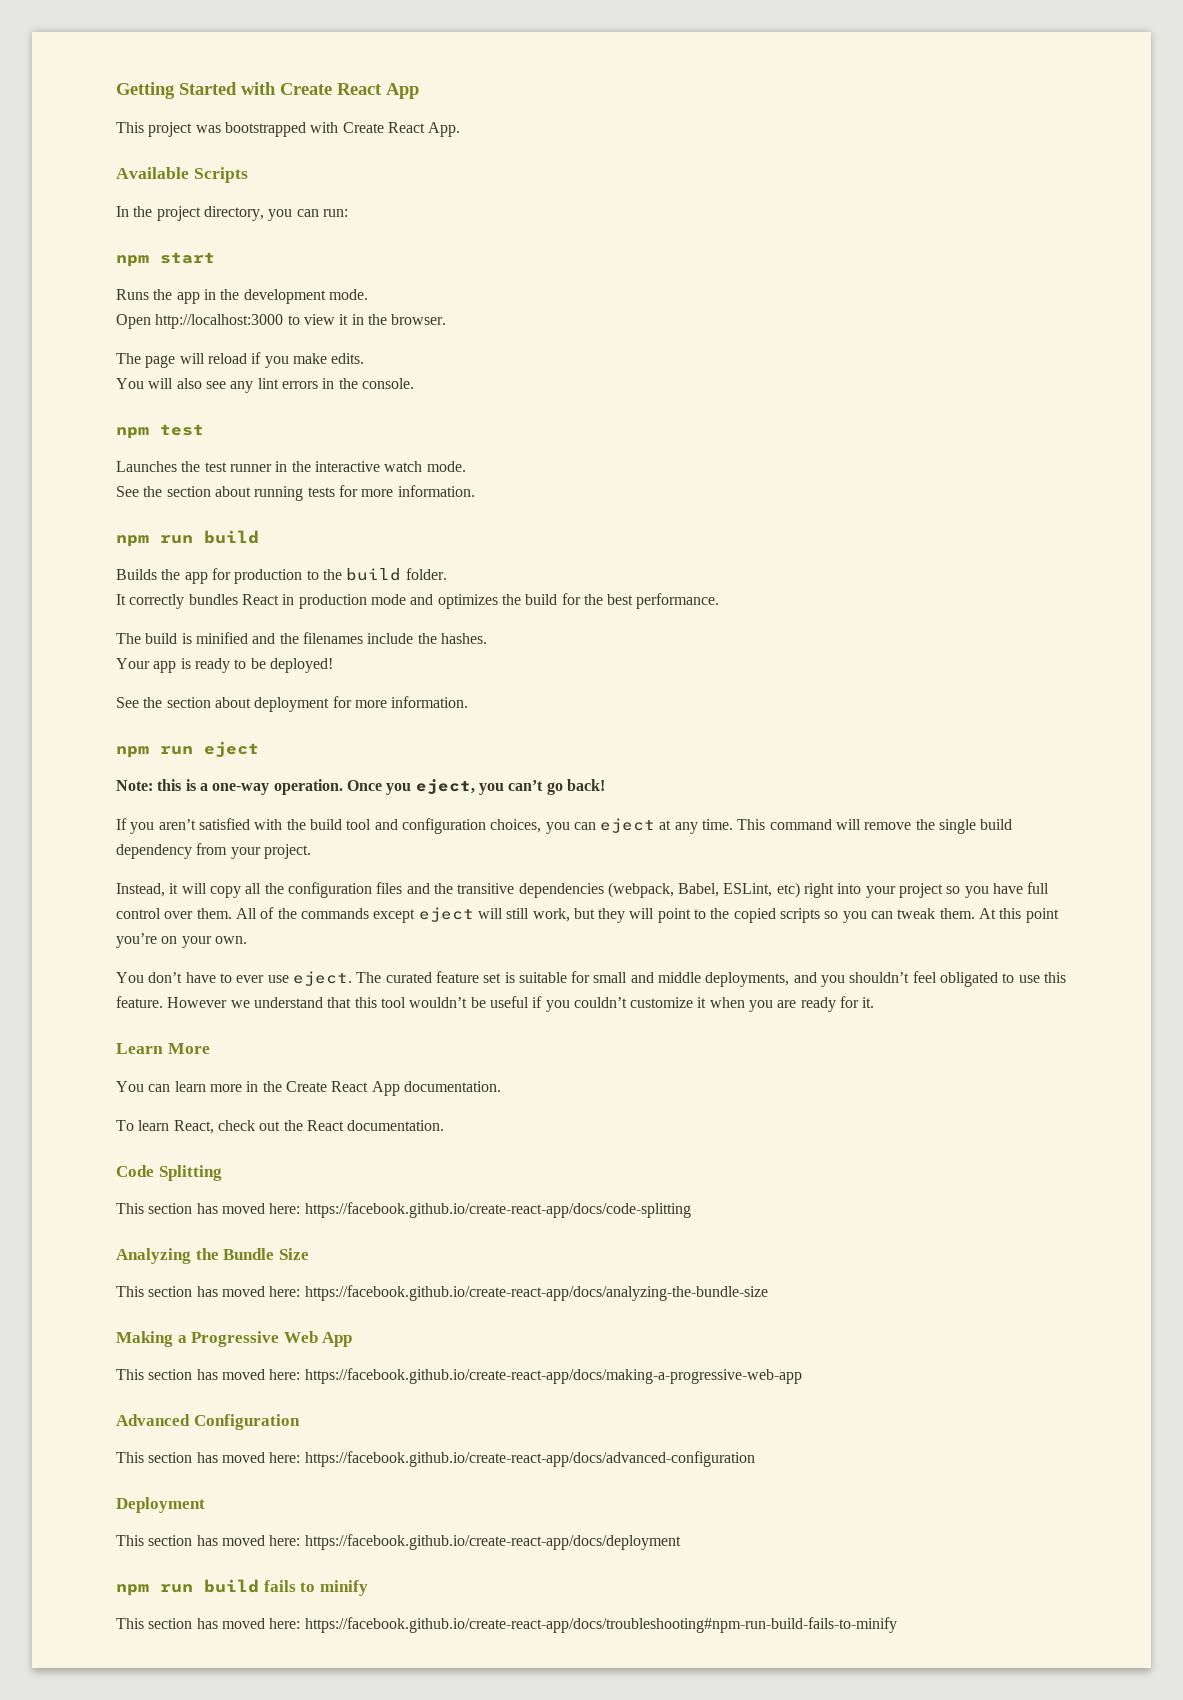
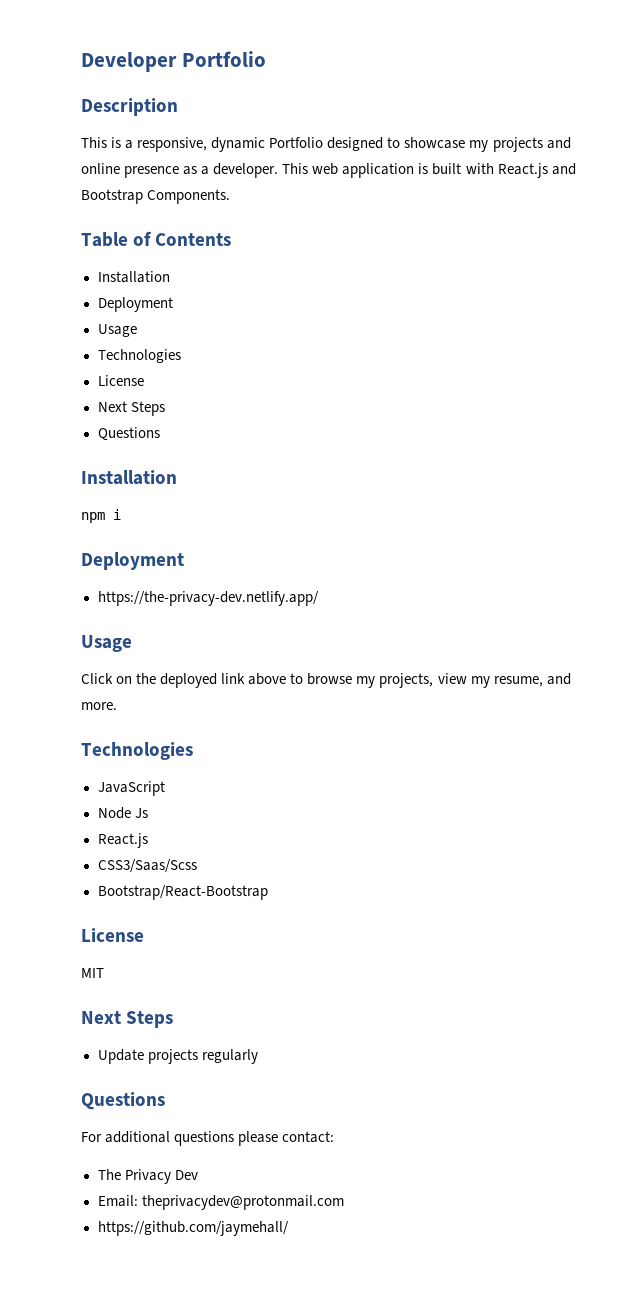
[116,82,419,99] [116,122,461,137] [116,167,248,183] [116,206,348,221] [116,252,215,267] [116,289,368,304] [116,314,447,329] [116,352,365,368] [116,378,414,393] [116,424,204,439] [116,461,466,472] [116,485,475,501] [116,530,259,547] [116,568,447,584] [116,593,720,609] [116,632,487,644] [116,658,333,673] [116,696,469,712] [116,741,259,758] [116,779,605,795] [116,818,1013,834] [116,843,311,859] [116,882,1050,898] [116,907,1059,923] [116,933,247,948] [116,971,1067,987] [116,996,875,1012] [116,1043,210,1054] [116,1081,501,1096] [116,1120,445,1134] [116,1165,222,1181] [116,1202,691,1218] [116,1248,309,1264] [116,1285,768,1301] [116,1331,353,1347] [116,1368,802,1384] [116,1414,300,1430] [116,1451,755,1467] [116,1497,205,1513] [116,1534,681,1550] [116,1579,368,1596] [116,1617,897,1633] Getting Started with Create React App // This project was bootstrapped with Create React App. // Available Scripts // In the project directory, you can run: // npm start // Runs the app in the development mode. // Open http://localhost:3000 to view it in the browser. // The page will reload if you make edits. // You will also see any lint errors in the console. // npm test // Launches the test runner in the interactive watch mode. // See the section about running tests for more information. // npm run build // Builds the app for production to the build folder. // It correctly bundles React in production mode and optimizes the build for the best performance. // The build is minified and the filenames include the hashes. // Your app is ready to be deployed! // See the section about deployment for more information. // npm run eject // Note: this is a one-way operation. Once you eject, you can’t go back! // If you aren’t satisfied with the build tool and configuration choices, you can eject at any time. This command will remove the single build dependency from your project. // Instead, it will copy all the configuration files and the transitive dependencies (webpack, Babel, ESLint, etc) right into your project so you have full control over them. All of the commands except eject will still work, but they will point to the copied scripts so you can tweak them. At this point you’re on your own. // You don’t have to ever use eject. The curated feature set is suitable for small and middle deployments, and you shouldn’t feel obligated to use this feature. However we understand that this tool wouldn’t be useful if you couldn’t customize it when you are ready for it. // Learn More // You can learn more in the Create React App documentation. // To learn React, check out the React documentation. // Code Splitting // This section has moved here: https://facebook.github.io/create-react-app/docs/code-splitting // Analyzing the Bundle Size // This section has moved here: https://facebook.github.io/create-react-app/docs/analyzing-the-bundle-size // Making a Progressive Web App // This section has moved here: https://facebook.github.io/create-react-app/docs/making-a-progressive-web-app // Advanced Configuration // This section has moved here: https://facebook.github.io/create-react-app/docs/advanced-configuration // Deployment // This section has moved here: https://facebook.github.io/create-react-app/docs/deployment // npm run build fails to minify // This section has moved here: https://facebook.github.io/create-react-app/docs/troubleshooting#npm-run-build-fails-to-minify -> [81,51,266,72] [81,98,178,116] [81,137,571,152] [81,163,576,178] [81,189,231,204] [81,231,232,247] [97,271,170,283] [97,297,173,312] [97,324,137,337] [97,349,181,363] [97,375,144,386] [97,401,165,416] [97,427,160,441] [81,470,177,485] [81,509,121,523] [81,552,184,570] [97,591,319,606] [81,635,132,652] [81,673,571,688] [81,702,117,710] [81,742,193,760] [97,781,165,796] [97,807,148,819] [97,833,148,848] [97,859,197,873] [97,885,268,900] [81,928,144,942] [81,968,104,978] [81,1011,174,1028] [97,1049,258,1064] [81,1092,165,1110] [81,1131,335,1146] [97,1169,198,1184] [97,1195,344,1210] [97,1221,289,1236] Developer Portfolio // Description // This is a responsive, dynamic Portfolio designed to showcase my projects and online presence as a developer. This web application is built with React.js and Bootstrap Components. // Table of Contents // Installation // Deployment // Usage // Technologies // License // Next Steps // Questions // Installation // npm i // Deployment // https://the-privacy-dev.netlify.app/ // Usage // Click on the deployed link above to browse my projects, view my resume, and more. // Technologies // JavaScript // Node Js // React.js // CSS3/Saas/Scss // Bootstrap/React-Bootstrap // License // MIT // Next Steps // Update projects regularly // Questions // For additional questions please contact: // The Privacy Dev // Email: theprivacydev@protonmail.com // https://github.com/jaymehall/

